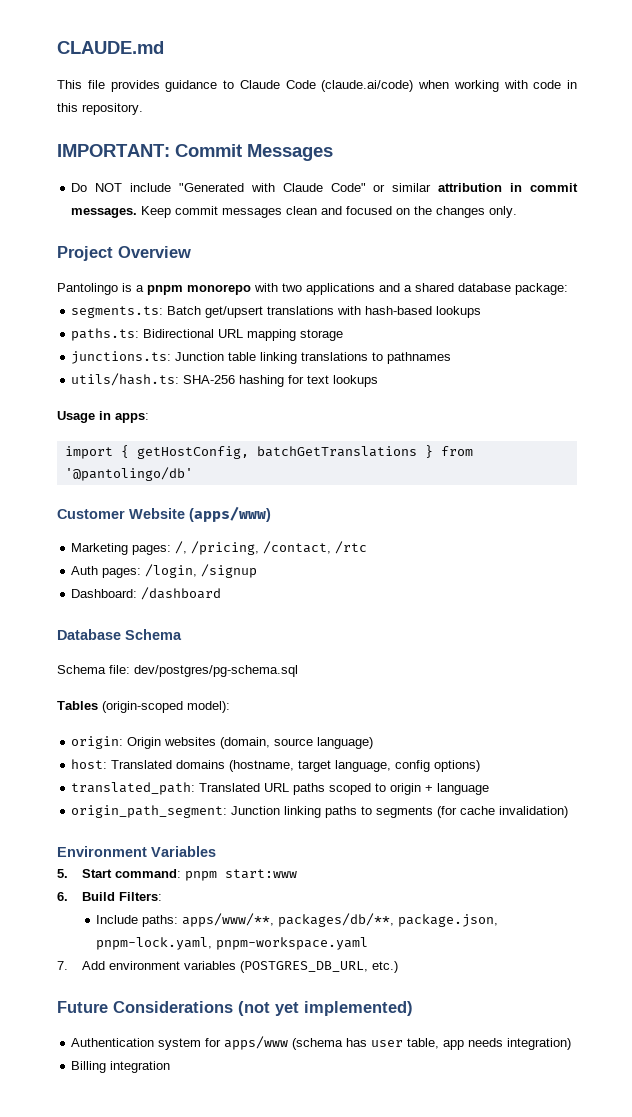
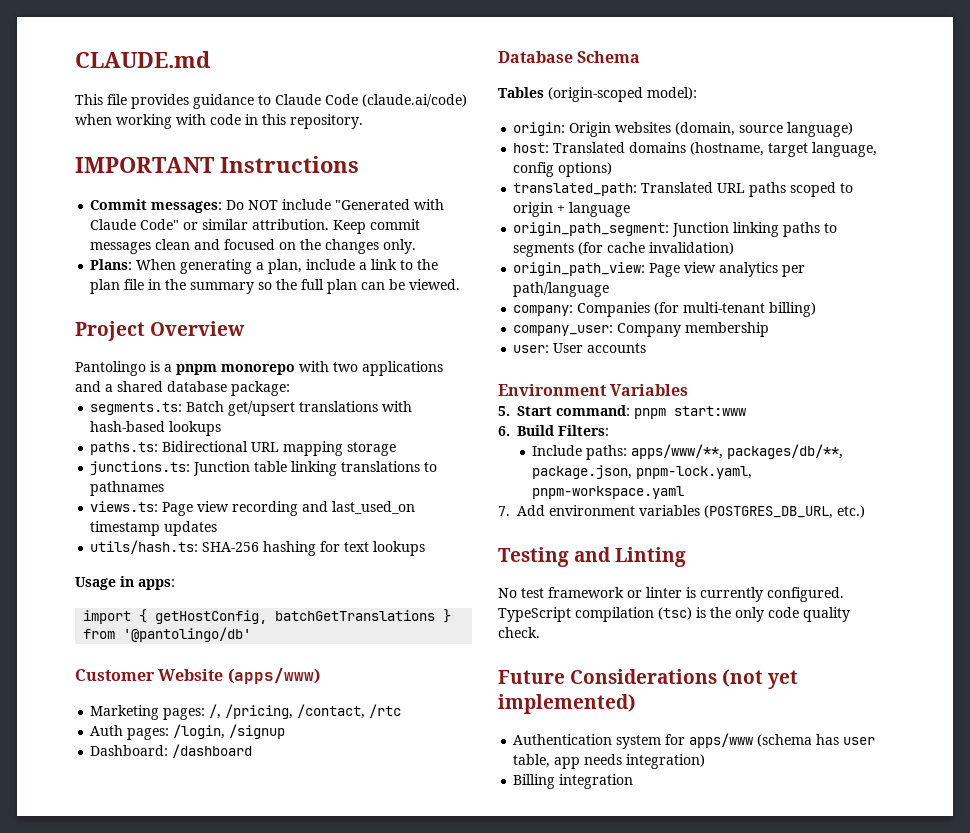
[57,144,333,161] IMPORTANT: Commit Messages // -> [75,156,359,173] [90,199,223,213] IMPORTANT Instructions // Commit messages:
[438,183,578,192] [71,208,138,218] attribution in commit messages. -> [252,219,330,230] attribution.
(518, 212) none -> [90,259,439,274] [90,279,461,294] // Plans: When generating a plan, include a link to the plan file in the summary so the full plan can be viewed.
(452, 358) none -> [90,501,416,516] [90,521,218,536] // views.ts: Page view recording and last_used_on timestamp updates
[57,665,298,677] // Schema file: dev/postgres/pg-schema.sql -> (641, 57) none
(569, 812) none -> [513,262,806,277] [513,282,610,297] [513,302,817,317] [513,322,770,337] [513,343,647,353] // origin_path_view: Page view analytics per path/language // company: Companies (for multi-tenant billing) // company_user: Company membership // user: User accounts
(399, 967) none -> [498,547,687,567] [498,587,844,602] [498,607,850,622] [498,627,540,638] // Testing and Linting // No test framework or linter is currently configured. TypeScript compilation (tsc) is the only code quality check.

